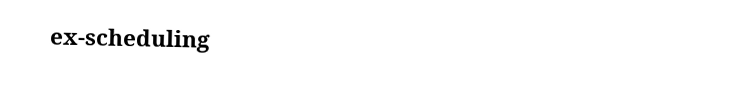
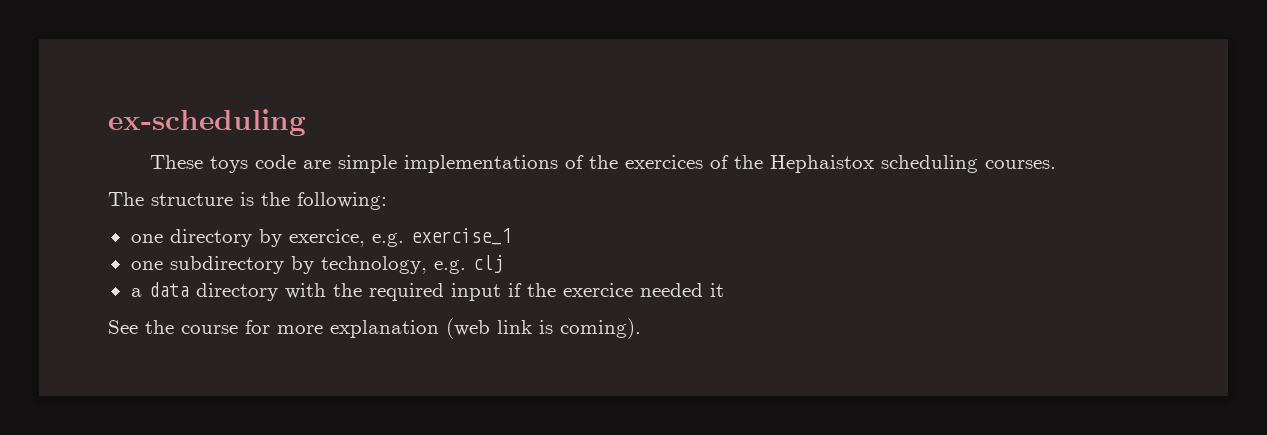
(211, 40) none -> [150,155,1057,173] [108,192,387,210] [130,228,511,247] [130,255,503,274] [130,282,724,301] [108,318,641,339] // These toys code are simple implementations of the exercices of the Hephaistox scheduling courses. // The structure is the following: // one directory by exercice, e.g. exercise_1 // one subdirectory by technology, e.g. clj // a data directory with the required input if the exercice needed it // See the course for more explanation (web link is coming).

